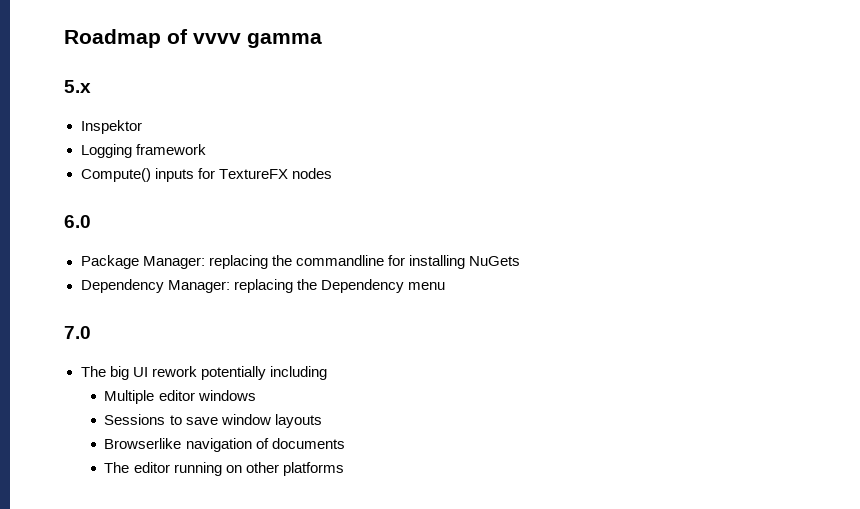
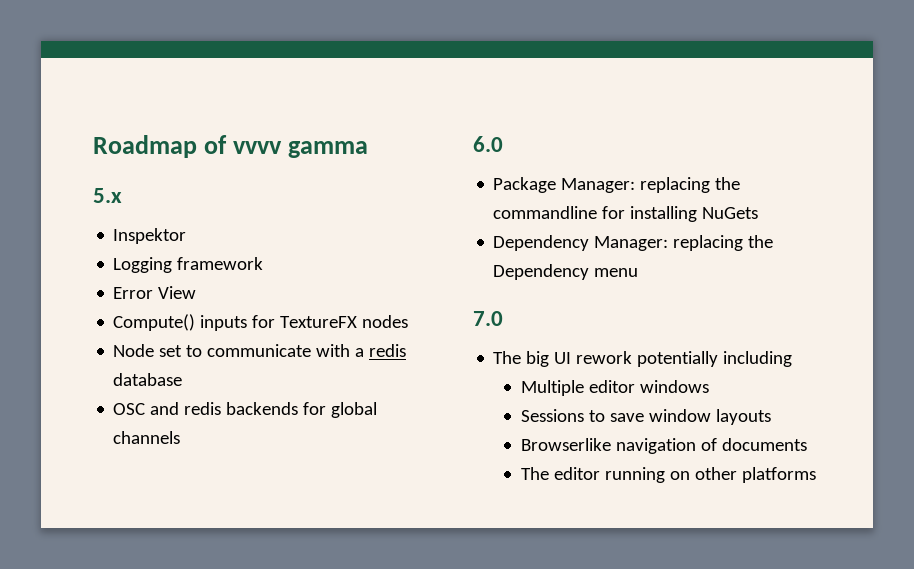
(206, 149) none -> [113,286,197,299] // Error View
(332, 173) none -> [113,344,407,357] [113,373,183,386] [113,402,378,418] [113,431,181,444] // Node set to communicate with a redis database // OSC and redis backends for global channels

